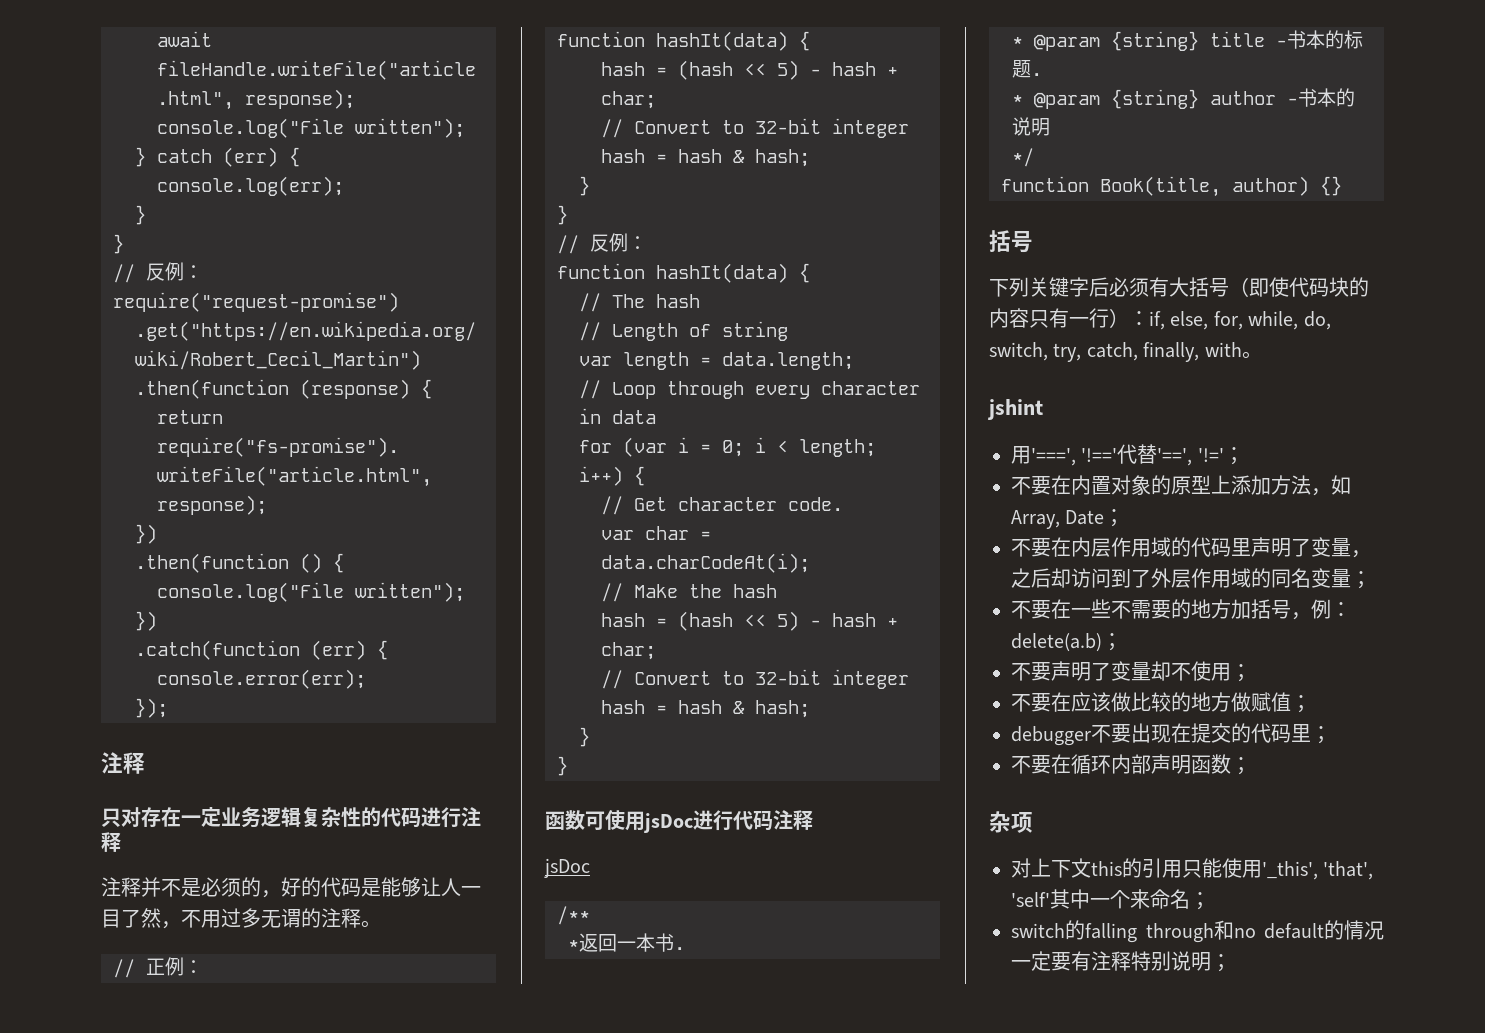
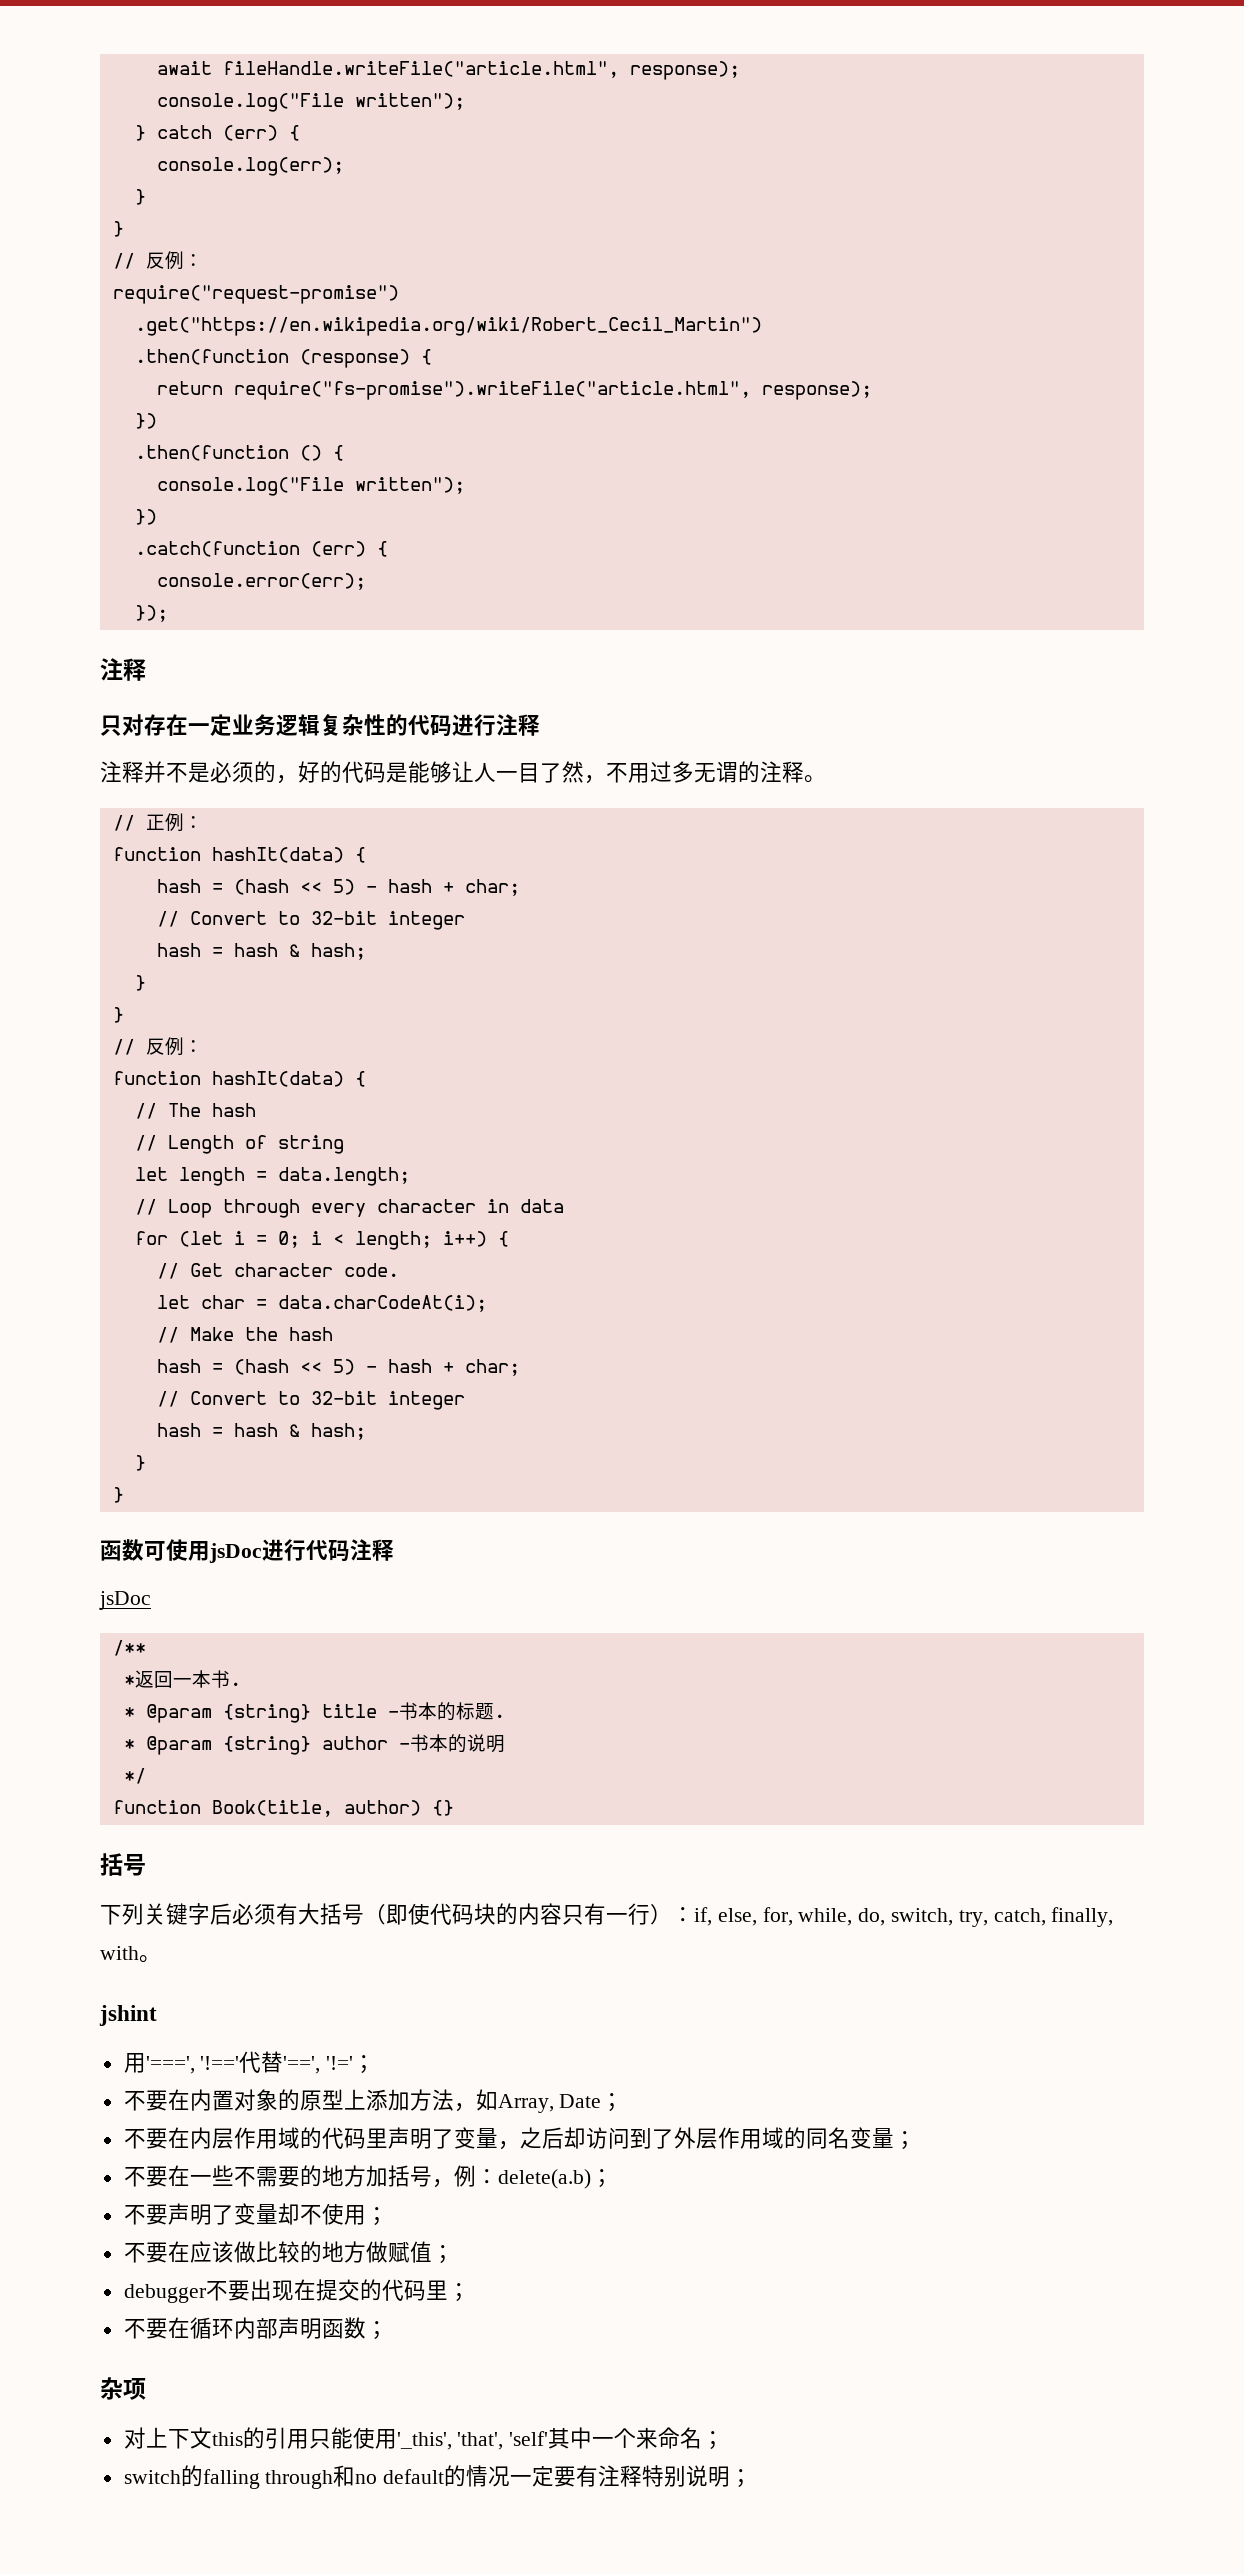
[579,356,612,366] var -> [134,1167,168,1181] let
[623,437,667,457] (var -> [178,1231,223,1247] (let
[601,530,634,540] var -> [156,1295,190,1309] let

